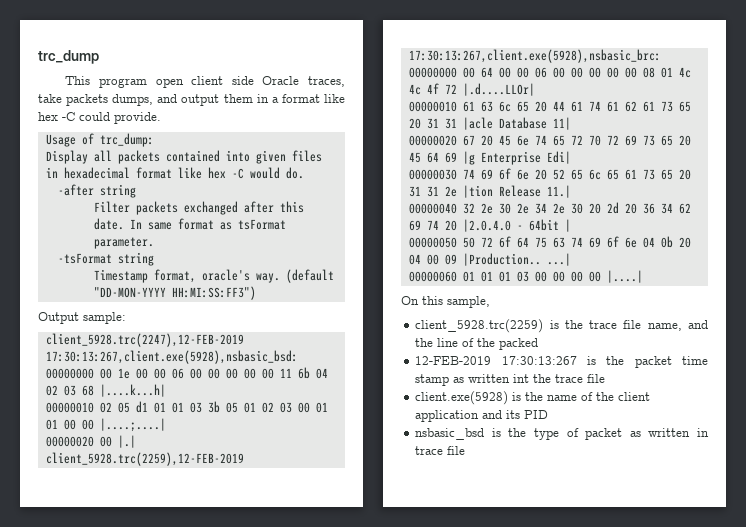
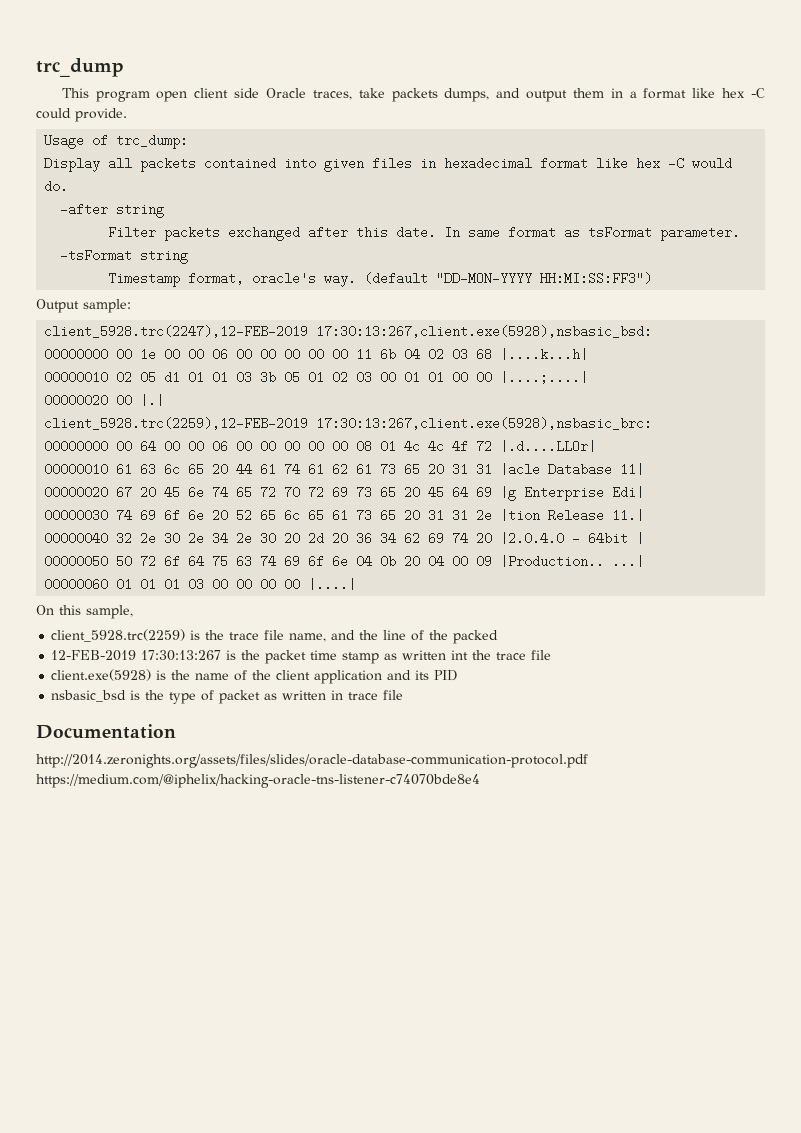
(466, 450) none -> [36,724,176,739] [36,754,588,768] [36,774,480,788] // Documentation // http://2014.zeronights.org/assets/files/slides/oracle-database-communication-protocol.pdf https://medium.com/@iphelix/hacking-oracle-tns-listener-c74070bde8e4

